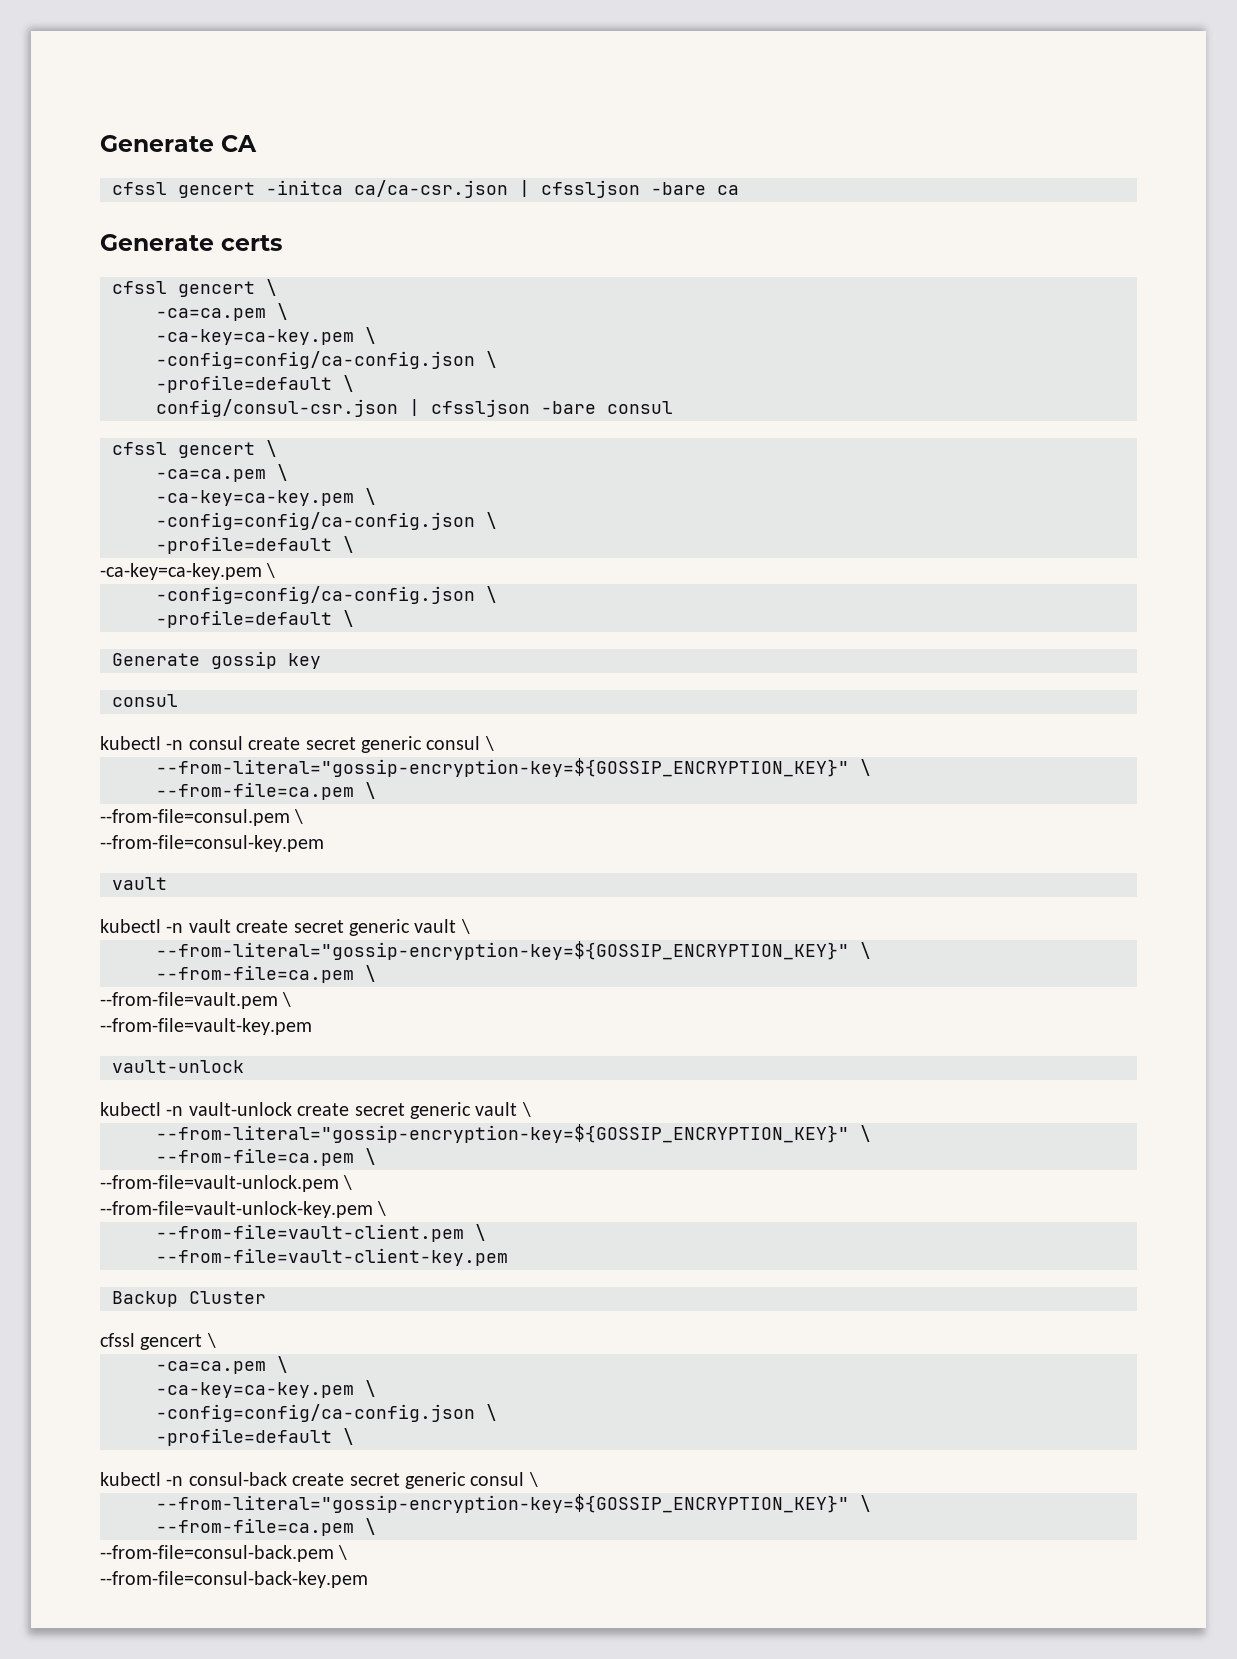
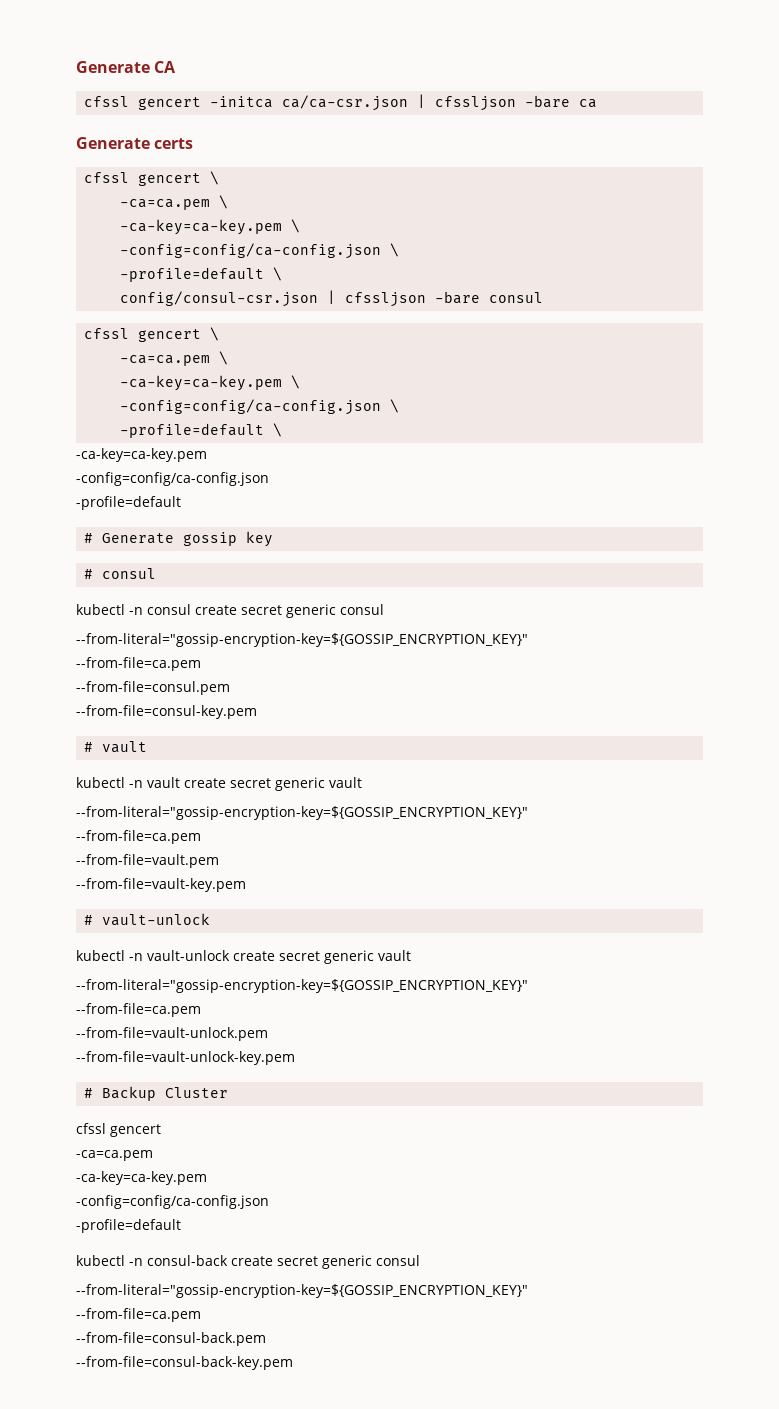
[266,563,276,578] [156,586,497,604] [156,610,354,628] \ // -config=config/ca-config.json \ // -profile=default \ // -> [76,472,269,486] [76,496,181,510] [84,533,94,543] // -config=config/ca-config.json // -profile=default // #
(321, 661) none -> [84,569,94,579] #
[484,736,494,751] [156,758,871,777] [156,782,376,800] \ // --from-literal="gossip-encryption-key=${GOSSIP_ENCRYPTION_KEY}" \ // --from-file=ca.pem \ -> [76,633,528,647] [76,657,201,671] // --from-literal="gossip-encryption-key=${GOSSIP_ENCRYPTION_KEY}" // --from-file=ca.pem
[294,809,304,824] \ -> (230, 688) none
(324, 843) none -> [84,742,94,752] #
[460,919,470,934] [156,941,871,960] [156,965,376,983] \ // --from-literal="gossip-encryption-key=${GOSSIP_ENCRYPTION_KEY}" \ // --from-file=ca.pem \ -> [76,806,528,820] [76,830,201,844] // --from-literal="gossip-encryption-key=${GOSSIP_ENCRYPTION_KEY}" // --from-file=ca.pem
[282,992,292,1007] \ -> (219, 861) none
(312, 1026) none -> [84,915,94,925] #
[521,1102,531,1117] [156,1124,871,1143] [156,1148,376,1166] \ // --from-literal="gossip-encryption-key=${GOSSIP_ENCRYPTION_KEY}" \ // --from-file=ca.pem \ -> [76,979,528,993] [76,1003,201,1017] // --from-literal="gossip-encryption-key=${GOSSIP_ENCRYPTION_KEY}" // --from-file=ca.pem
[343,1175,353,1190] \ -> (268, 1034) none
[377,1201,387,1216] [156,1224,486,1242] [156,1248,508,1266] \ // --from-file=vault-client.pem \ // --from-file=vault-client-key.pem // -> [84,1088,94,1098] // #
[206,1333,216,1348] [156,1356,288,1374] [156,1380,376,1398] [156,1404,497,1422] [156,1428,354,1446] \ // -ca=ca.pem \ // -ca-key=ca-key.pem \ // -config=config/ca-config.json \ // -profile=default \ -> [76,1150,153,1161] [76,1171,207,1185] [76,1195,269,1209] [76,1219,181,1233] // -ca=ca.pem // -ca-key=ca-key.pem // -config=config/ca-config.json // -profile=default
[528,1472,538,1487] [156,1494,871,1513] [156,1518,376,1536] \ // --from-literal="gossip-encryption-key=${GOSSIP_ENCRYPTION_KEY}" \ // --from-file=ca.pem \ -> [76,1284,528,1298] [76,1308,201,1322] // --from-literal="gossip-encryption-key=${GOSSIP_ENCRYPTION_KEY}" // --from-file=ca.pem
[338,1545,348,1560] \ -> (266, 1339) none

